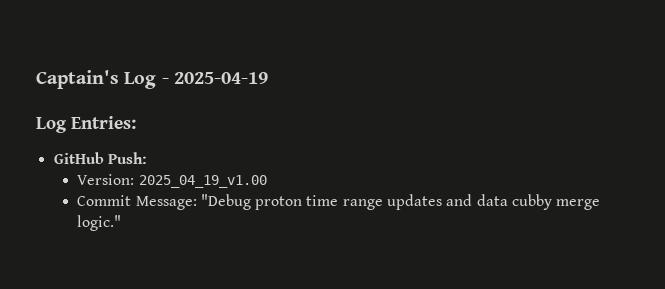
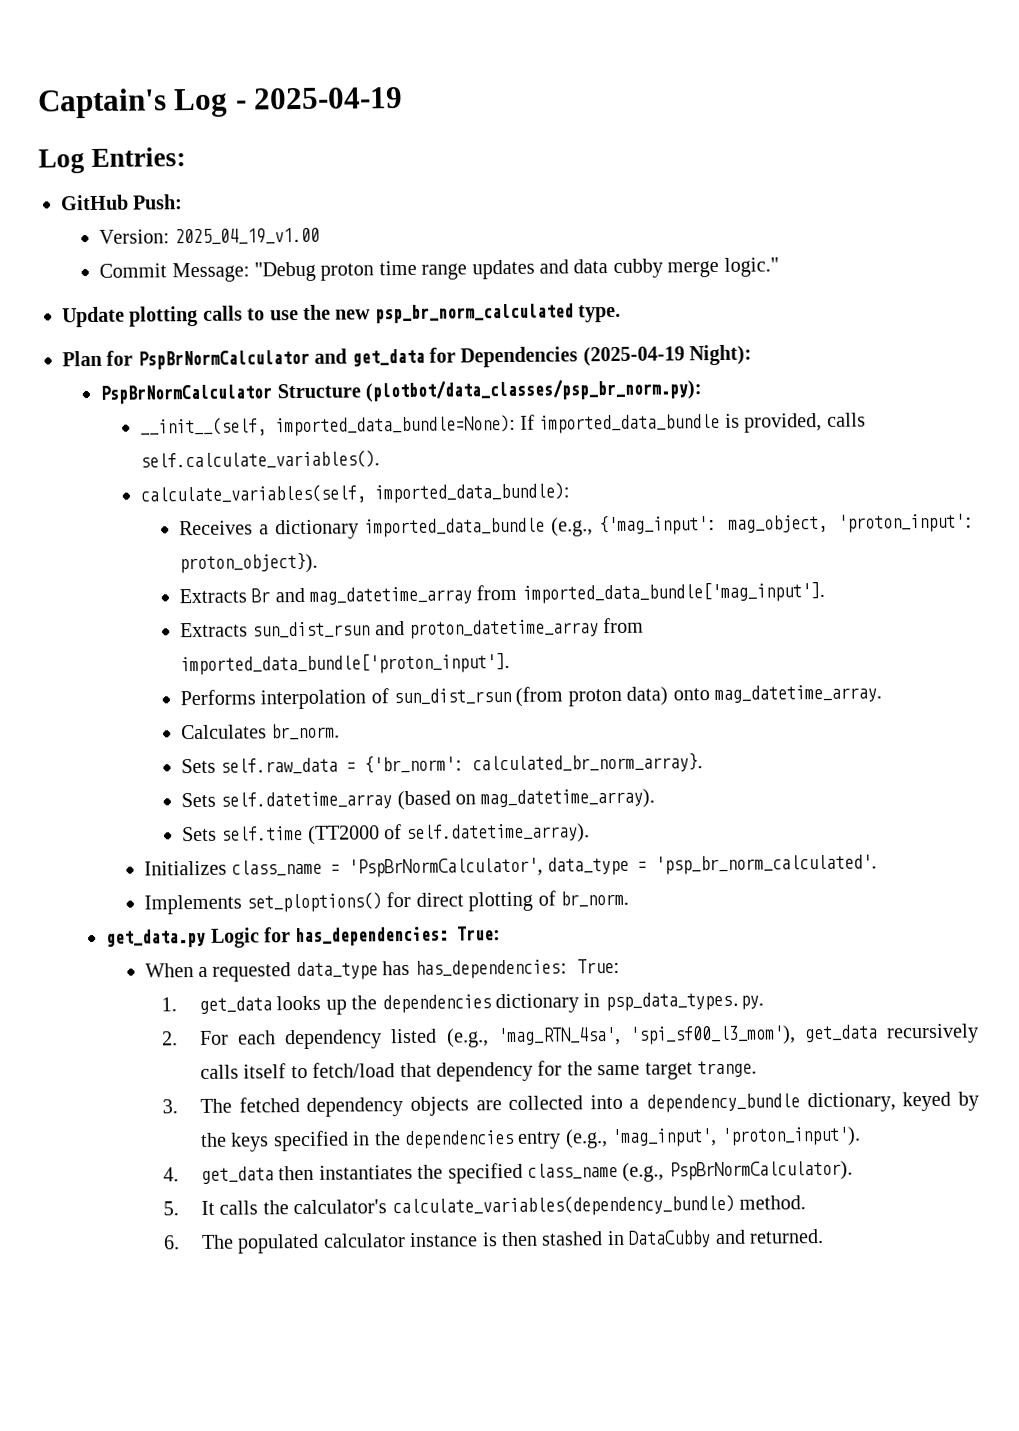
(122, 223) none -> [62,303,622,328] [62,344,753,370] [100,378,703,404] [139,412,866,437] [139,450,380,470] [139,482,570,505] [178,513,974,540] [178,552,318,575] [178,581,825,605] [179,617,645,639] [179,652,510,676] [179,684,882,710] [180,723,341,741] [180,753,704,775] [180,788,656,811] [181,823,591,845] [143,854,878,878] [143,890,629,915] [106,926,502,948] [144,958,620,982] [160,991,764,1015] [161,1023,979,1050] [200,1060,758,1082] [161,1091,979,1117] [200,1126,861,1152] [162,1160,853,1184] [162,1194,807,1218] [162,1229,825,1254] // Update plotting calls to use the new psp_br_norm_calculated type. // Plan for PspBrNormCalculator and get_data for Dependencies (2025-04-19 Night): // PspBrNormCalculator Structure (plotbot/data_classes/psp_br_norm.py): // __init__(self, imported_data_bundle=None): If imported_data_bundle is provided, calls self.calculate_variables(). // calculate_variables(self, imported_data_bundle): // Receives a dictionary imported_data_bundle (e.g., {'mag_input': mag_object, 'proton_input': proton_object}). // Extracts Br and mag_datetime_array from imported_data_bundle['mag_input']. // Extracts sun_dist_rsun and proton_datetime_array from imported_data_bundle['proton_input']. // Performs interpolation of sun_dist_rsun (from proton data) onto mag_datetime_array. // Calculates br_norm. // Sets self.raw_data = {'br_norm': calculated_br_norm_array}. // Sets self.datetime_array (based on mag_datetime_array). // Sets self.time (TT2000 of self.datetime_array). // Initializes class_name = 'PspBrNormCalculator', data_type = 'psp_br_norm_calculated'. // Implements set_ploptions() for direct plotting of br_norm. // get_data.py Logic for has_dependencies: True: // When a requested data_type has has_dependencies: True: // 1. get_data looks up the dependencies dictionary in psp_data_types.py. // 2. For each dependency listed (e.g., 'mag_RTN_4sa', 'spi_sf00_l3_mom'), get_data recursively calls itself to fetch/load that dependency for the same target trange. // 3. The fetched dependency objects are collected into a dependency_bundle dictionary, keyed by the keys specified in the dependencies entry (e.g., 'mag_input', 'proton_input'). // 4. get_data then instantiates the specified class_name (e.g., PspBrNormCalculator). // 5. It calls the calculator's calculate_variables(dependency_bundle) method. // 6. The populated calculator instance is then stashed in DataCubby and returned.

